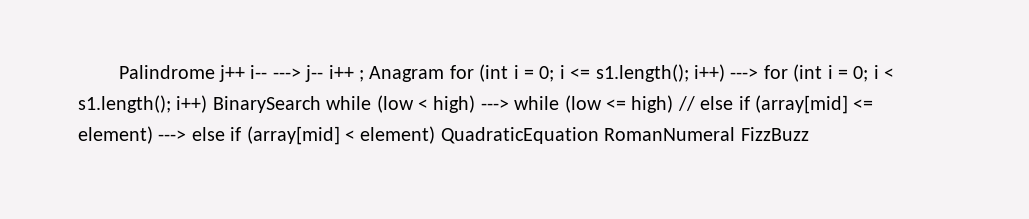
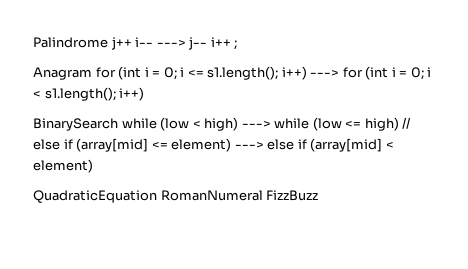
(365, 76) none -> (238, 45) //
(208, 104) none -> (145, 94) //
(436, 135) none -> (93, 166) //

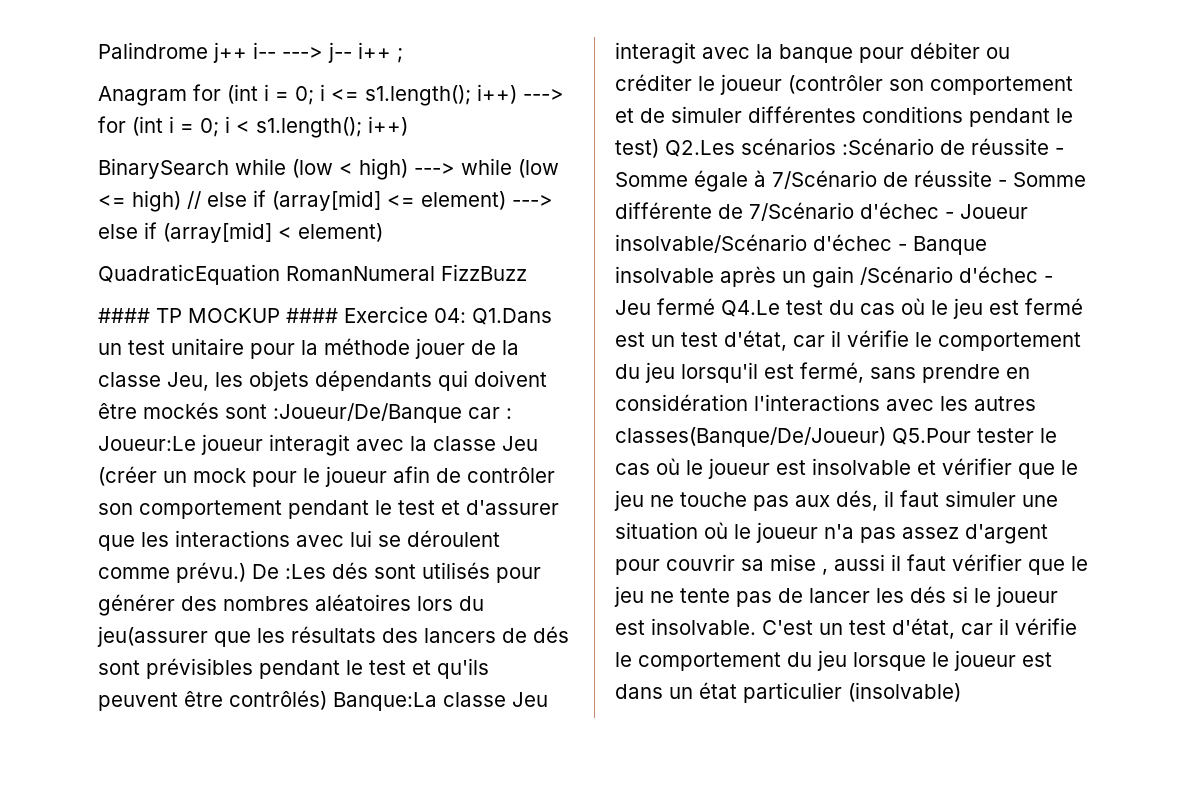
(319, 195) none -> [98,306,552,325] [98,338,519,359] [98,370,547,391] [98,402,512,423] [98,434,538,456] [98,466,555,487] [98,500,559,519] [98,530,500,551] [98,562,541,583] [98,594,484,616] [97,626,569,647] [98,658,489,679] [98,690,548,711] [615,42,1010,64] [615,74,1073,95] [615,106,1073,127] [615,138,1064,158] [615,170,1086,192] [615,202,1028,221] [615,234,987,255] [615,266,1053,288] [615,298,1083,319] [615,330,1081,351] [615,362,1030,383] [615,394,1036,411] [615,427,1057,447] [615,458,1078,479] [614,490,1058,511] [615,522,1048,544] [615,554,1088,575] [614,586,1058,607] [615,618,1077,639] [615,650,1052,671] [615,682,961,703] // #### TP MOCKUP #### Exercice 04: Q1.Dans un test unitaire pour la méthode jouer de la classe Jeu, les objets dépendants qui doivent être mockés sont :Joueur/De/Banque car : Joueur:Le joueur interagit avec la classe Jeu (créer un mock pour le joueur afin de contrôler son comportement pendant le test et d'assurer que les interactions avec lui se déroulent comme prévu.) De :Les dés sont utilisés pour générer des nombres aléatoires lors du jeu(assurer que les résultats des lancers de dés sont prévisibles pendant le test et qu'ils peuvent être contrôlés) Banque:La classe Jeu interagit avec la banque pour débiter ou créditer le joueur (contrôler son comportement et de simuler différentes conditions pendant le test) Q2.Les scénarios :Scénario de réussite - Somme égale à 7/Scénario de réussite - Somme différente de 7/Scénario d'échec - Joueur insolvable/Scénario d'échec - Banque insolvable après un gain /Scénario d'échec - Jeu fermé Q4.Le test du cas où le jeu est fermé est un test d'état, car il vérifie le comportement du jeu lorsqu'il est fermé, sans prendre en considération l'interactions avec les autres classes(Banque/De/Joueur) Q5.Pour tester le cas où le joueur est insolvable et vérifier que le jeu ne touche pas aux dés, il faut simuler une situation où le joueur n'a pas assez d'argent pour couvrir sa mise , aussi il faut vérifier que le jeu ne tente pas de lancer les dés si le joueur est insolvable. C'est un test d'état, car il vérifie le comportement du jeu lorsque le joueur est dans un état particulier (insolvable)

